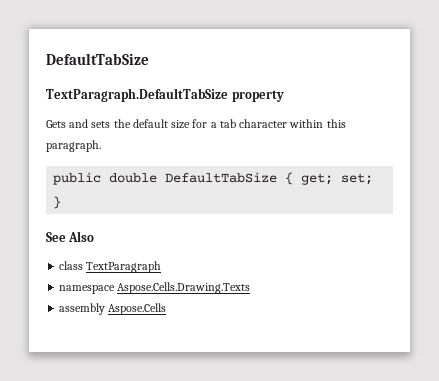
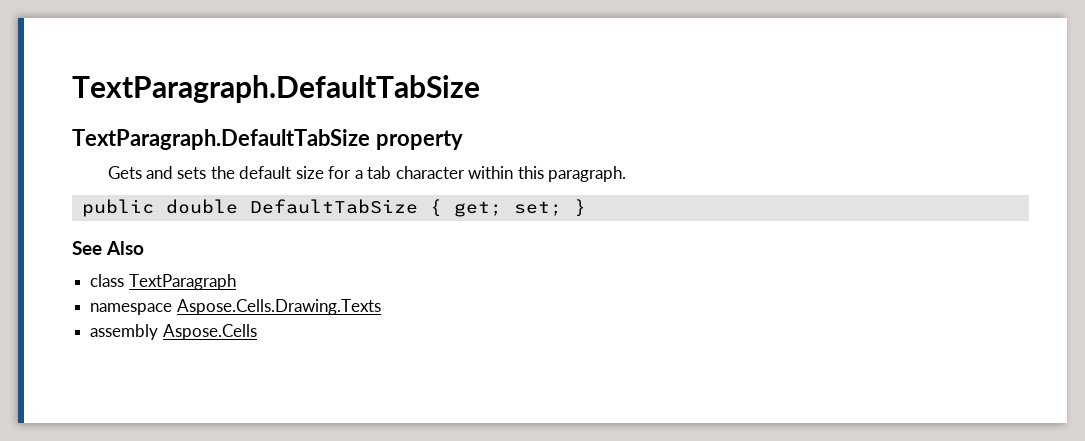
[46,53,149,65] DefaultTabSize -> [72,75,480,103] TextParagraph.DefaultTabSize

